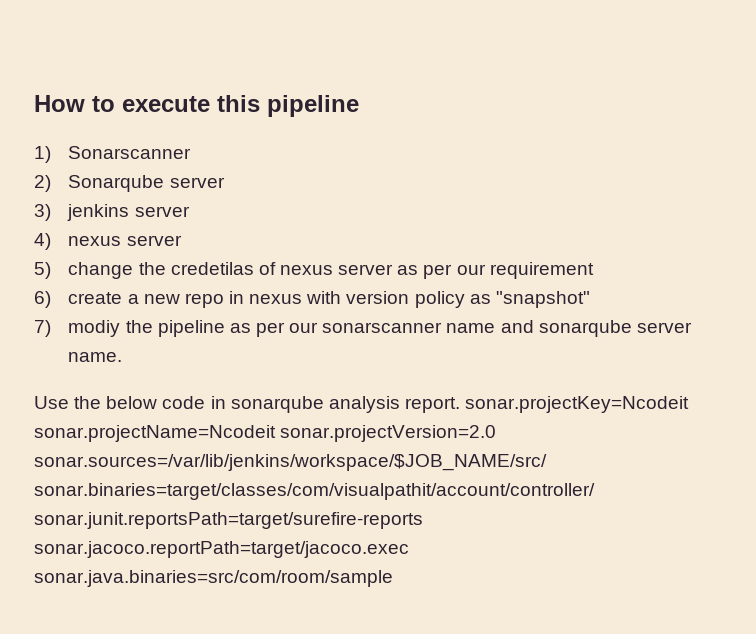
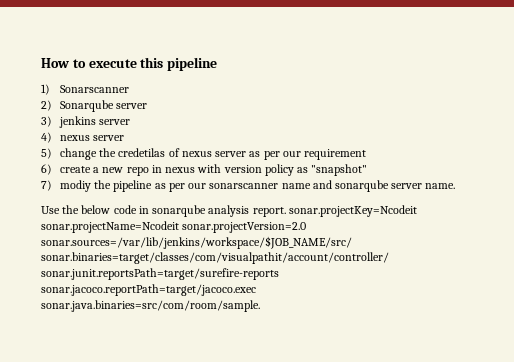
[34,570,393,587] sonar.java.binaries=src/com/room/sample -> [41,300,260,312] sonar.java.binaries=src/com/room/sample.

